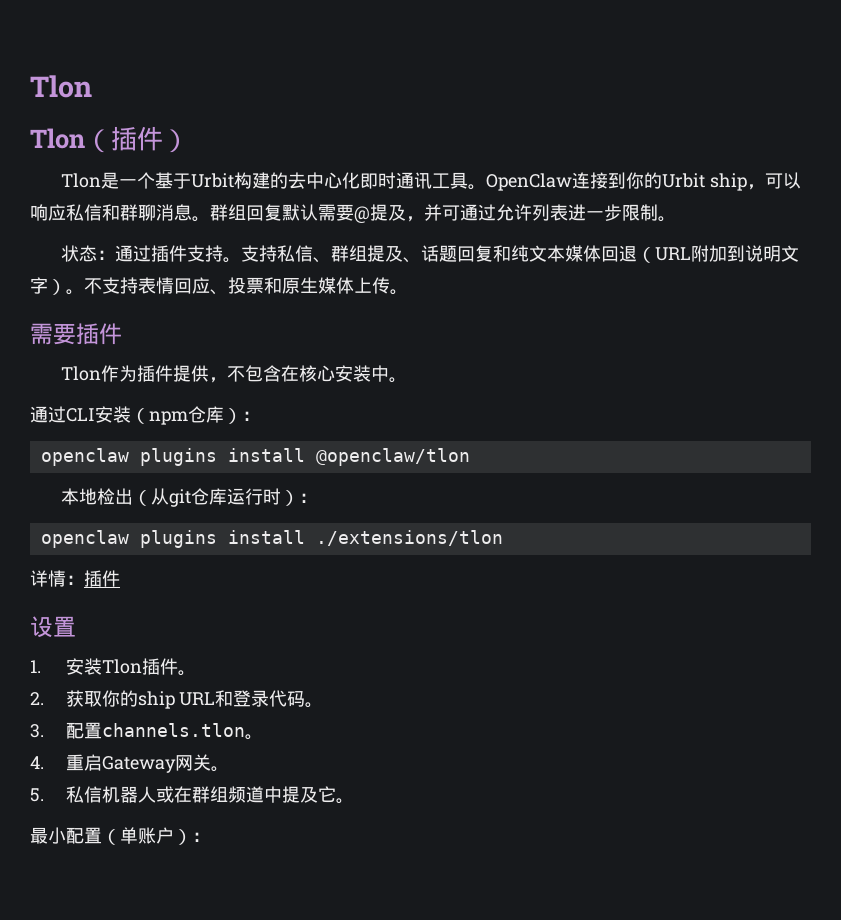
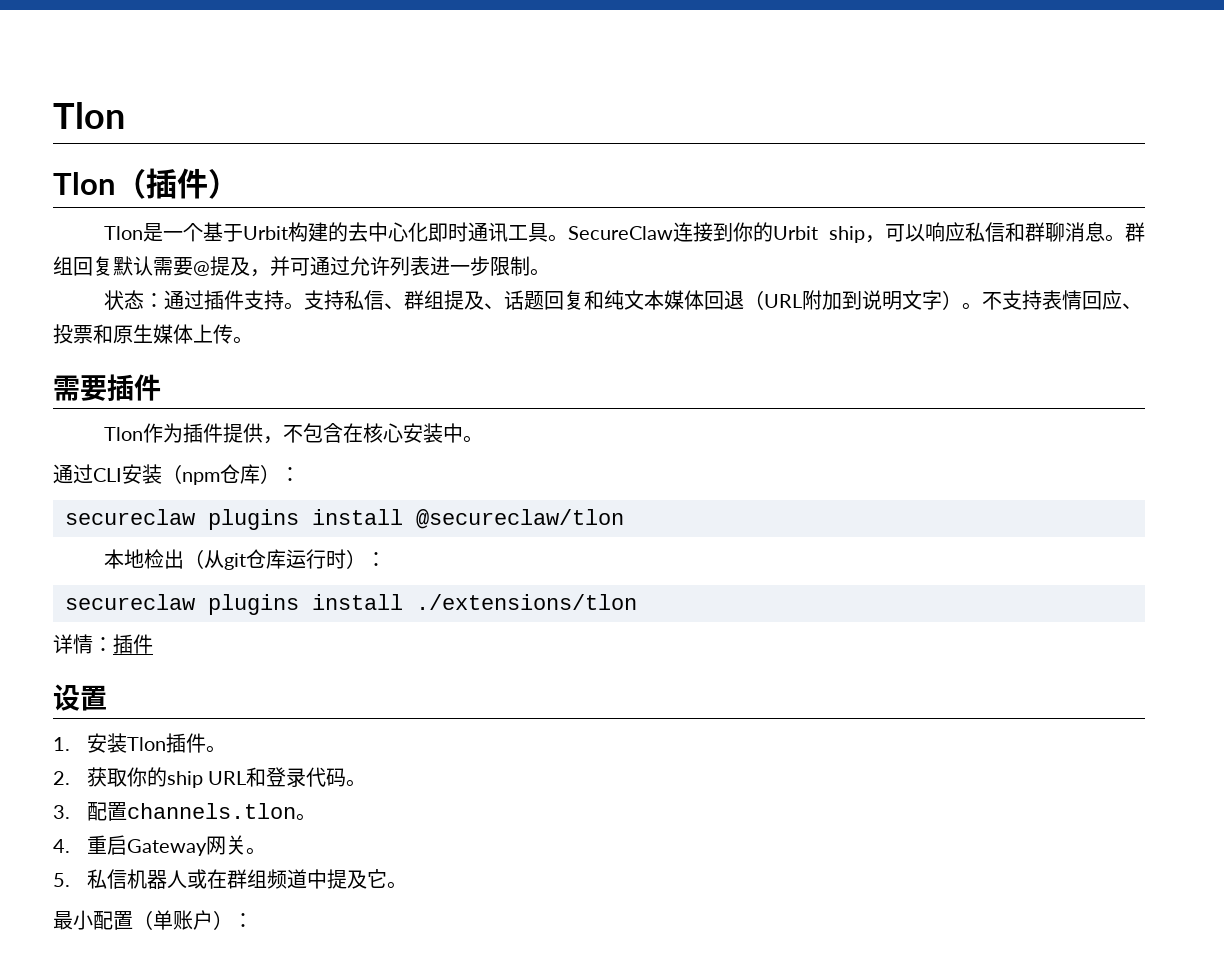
[486,173,573,191] OpenClaw -> [568,226,674,240] SecureClaw
[40,448,470,466] openclaw plugins install @openclaw/tlon -> [65,509,624,530] secureclaw plugins install @secureclaw/tlon
[40,530,129,548] openclaw -> [65,594,195,610] secureclaw

